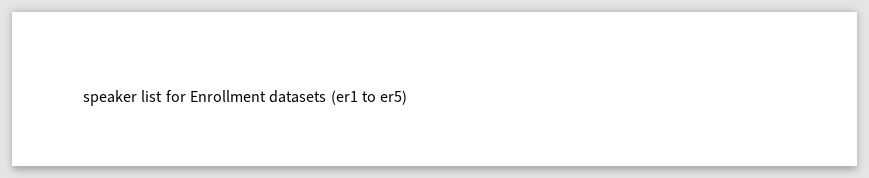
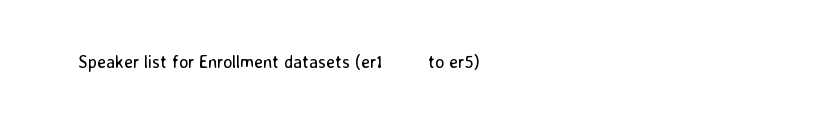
[83,90,137,106] speaker -> [78,55,139,72] Speaker

